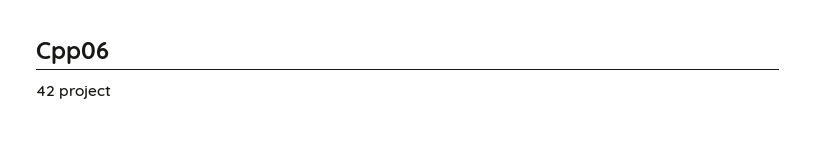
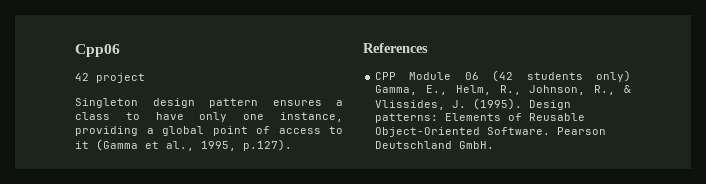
(112, 92) none -> [75,98,343,108] [75,112,343,122] [75,126,343,136] [75,139,292,151] [363,43,428,53] [375,70,631,82] [375,85,631,95] [375,98,572,110] [375,113,586,123] [375,127,607,137] [375,141,495,149] // Singleton design pattern ensures a class to have only one instance, providing a global point of access to it (Gamma et al., 1995, p.127). // References // CPP Module 06 (42 students only) Gamma, E., Helm, R., Johnson, R., & Vlissides, J. (1995). Design patterns: Elements of Reusable Object-Oriented Software. Pearson Deutschland GmbH.

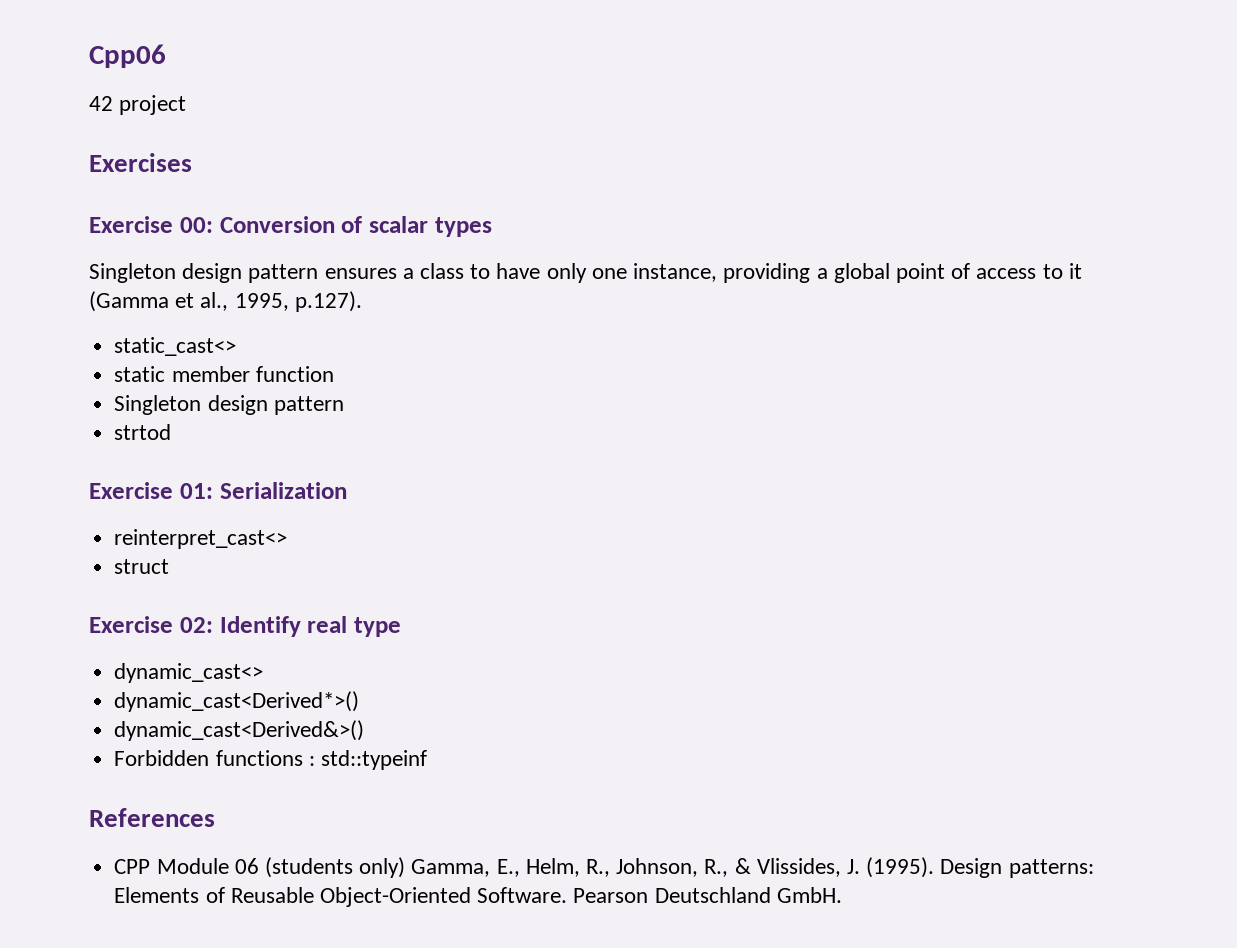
(145, 78) none -> [89,153,192,172] [89,216,492,237] // Exercises // Exercise 00: Conversion of scalar types
(292, 145) none -> [114,337,237,356] [114,366,334,382] [114,395,344,415] [114,424,172,440] [89,482,347,499] [114,529,288,549] [114,559,170,574] [89,616,401,637] [114,663,264,683] [114,691,360,712] [114,720,365,741] [114,750,427,770] // static_cast<> // static member function // Singleton design pattern // strtod // Exercise 01: Serialization // reinterpret_cast<> // struct // Exercise 02: Identify real type // dynamic_cast<> // dynamic_cast<Derived*>() // dynamic_cast<Derived&>() // Forbidden functions : std::typeinf
[492,70,583,82] (42 students -> [264,857,353,878] (students

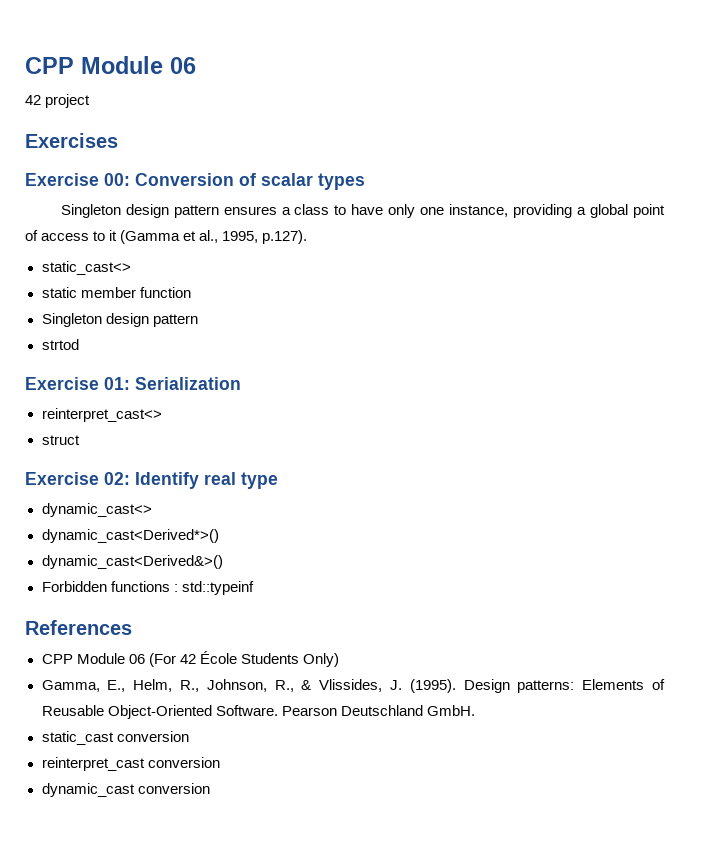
[89,44,166,68] Cpp06 -> [25,56,196,74] CPP Module 06
[264,857,406,878] (students only) -> [148,651,339,667] (For 42 École Students Only) //
(842, 895) none -> [41,731,189,745] [41,757,220,771] [41,783,210,797] // static_cast conversion // reinterpret_cast conversion // dynamic_cast conversion

